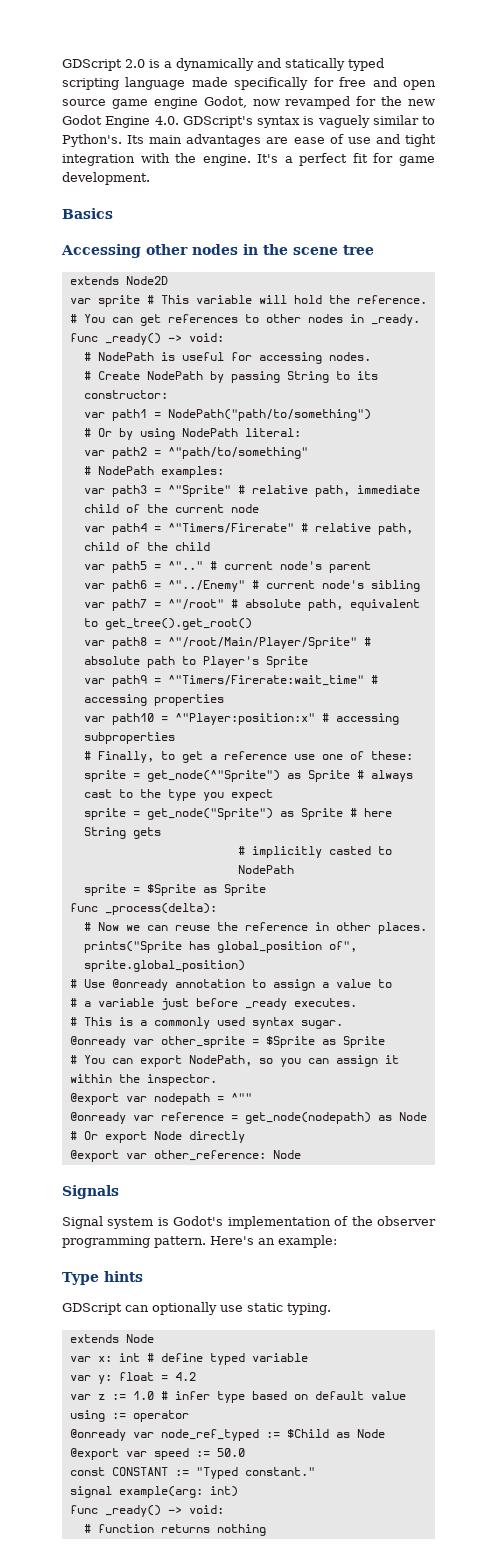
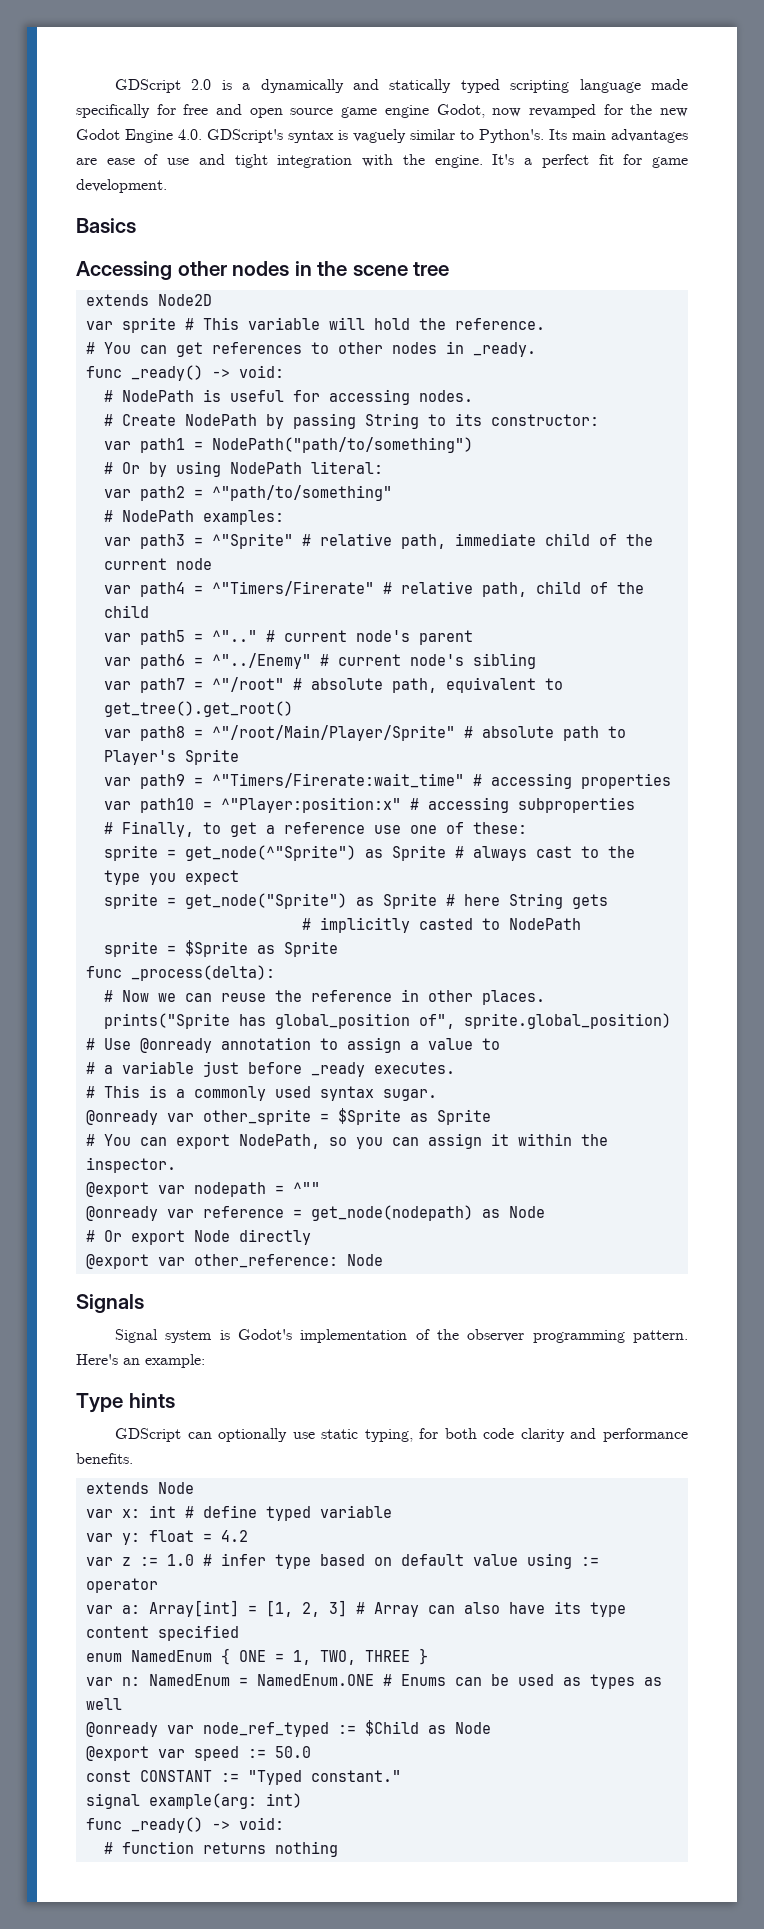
[287,1303,331,1315] typing. -> [364,1428,688,1442] [76,1453,133,1464] typing, for both code clarity and performance benefits.
(189, 1416) none -> [85,1600,626,1617] [85,1625,239,1641] [85,1648,428,1665] [85,1674,662,1689] [85,1698,122,1710] // var a: Array[int] = [1, 2, 3] # Array can also have its type content specified // enum NamedEnum { ONE = 1, TWO, THREE } // var n: NamedEnum = NamedEnum.ONE # Enums can be used as types as well

